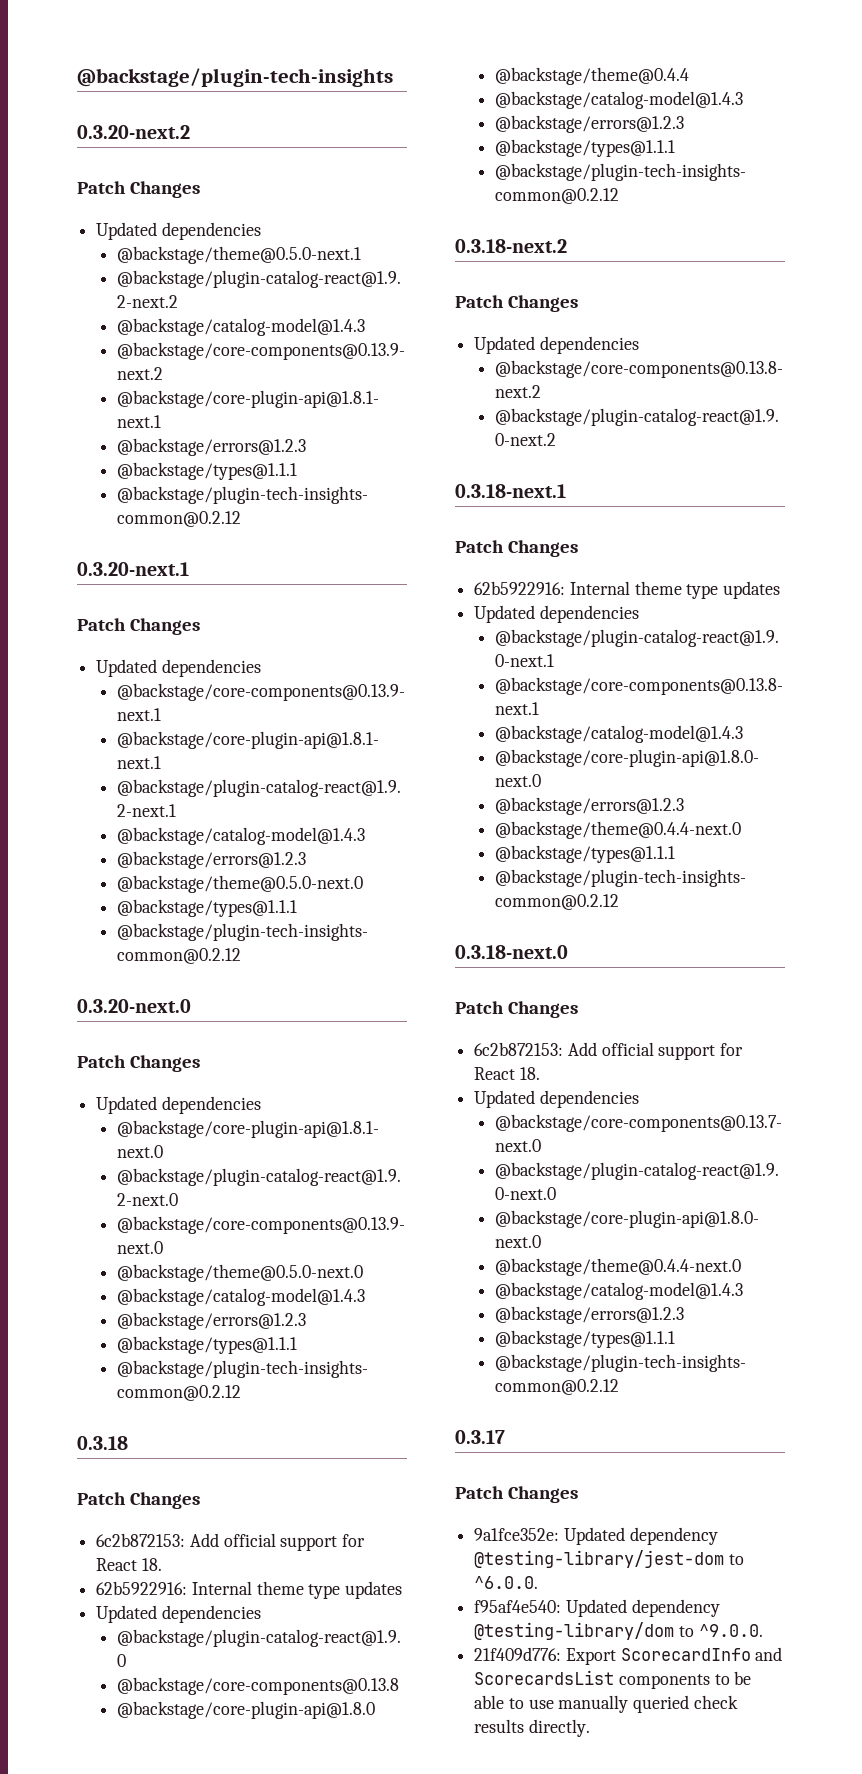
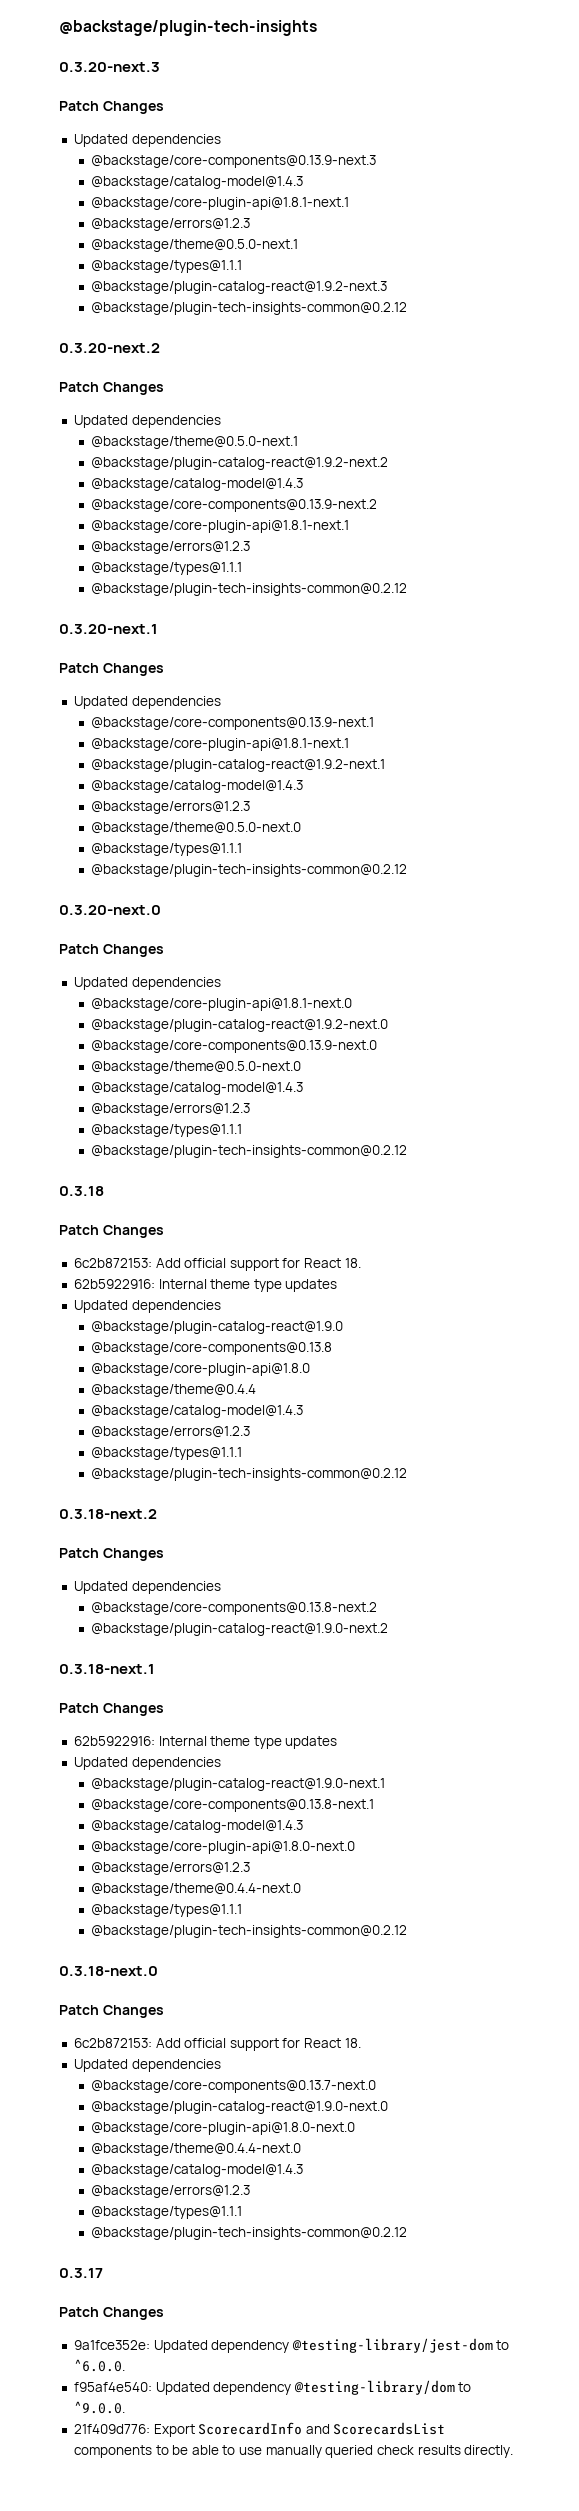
(393, 77) none -> [59,62,160,72] [59,101,164,114] [73,134,221,147] [90,155,376,168] [90,176,303,189] [90,197,349,210] [90,218,250,231] [90,239,298,252] [90,260,242,273] [90,281,387,294] [90,302,407,315] // 0.3.20-next.3 // Patch Changes // Updated dependencies // @backstage/core-components@0.13.9-next.3 // @backstage/catalog-model@1.4.3 // @backstage/core-plugin-api@1.8.1-next.1 // @backstage/errors@1.2.3 // @backstage/theme@0.5.0-next.1 // @backstage/types@1.1.1 // @backstage/plugin-catalog-react@1.9.2-next.3 // @backstage/plugin-tech-insights-common@0.2.12

